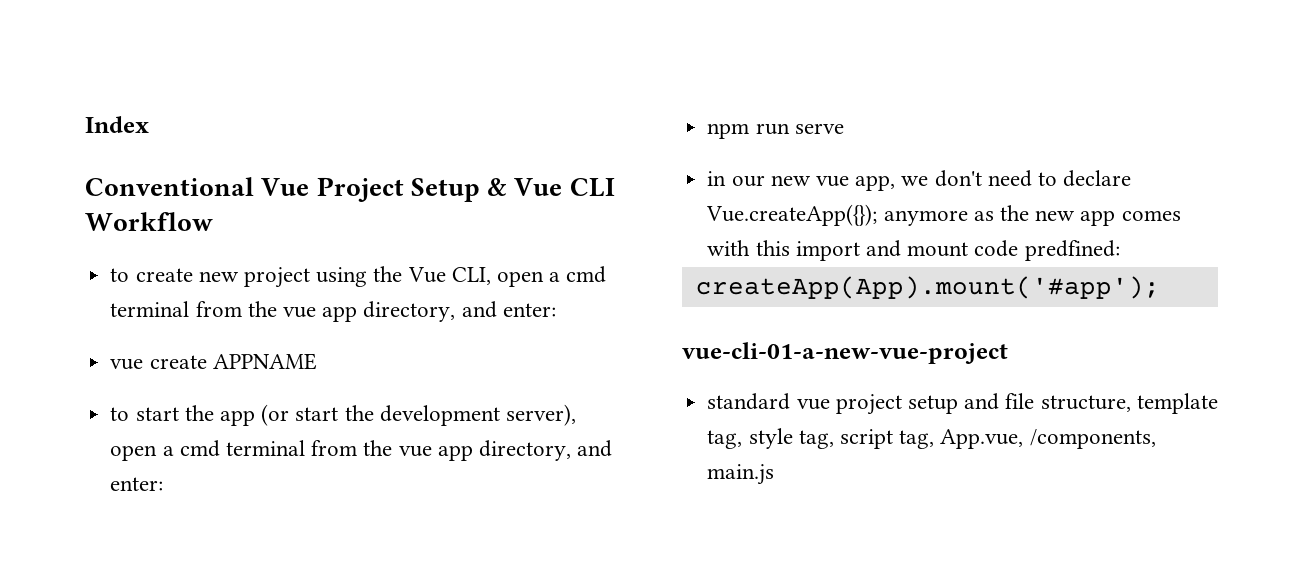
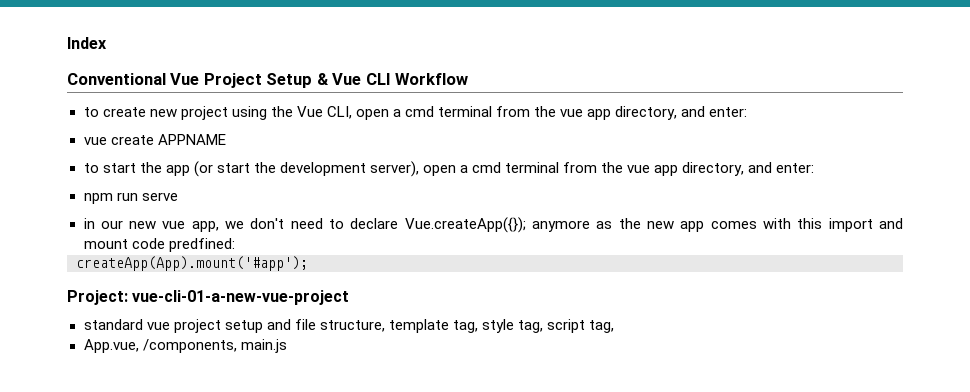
(1160, 287) none -> [67,290,128,305] Project:
(935, 439) none -> (615, 326) //

